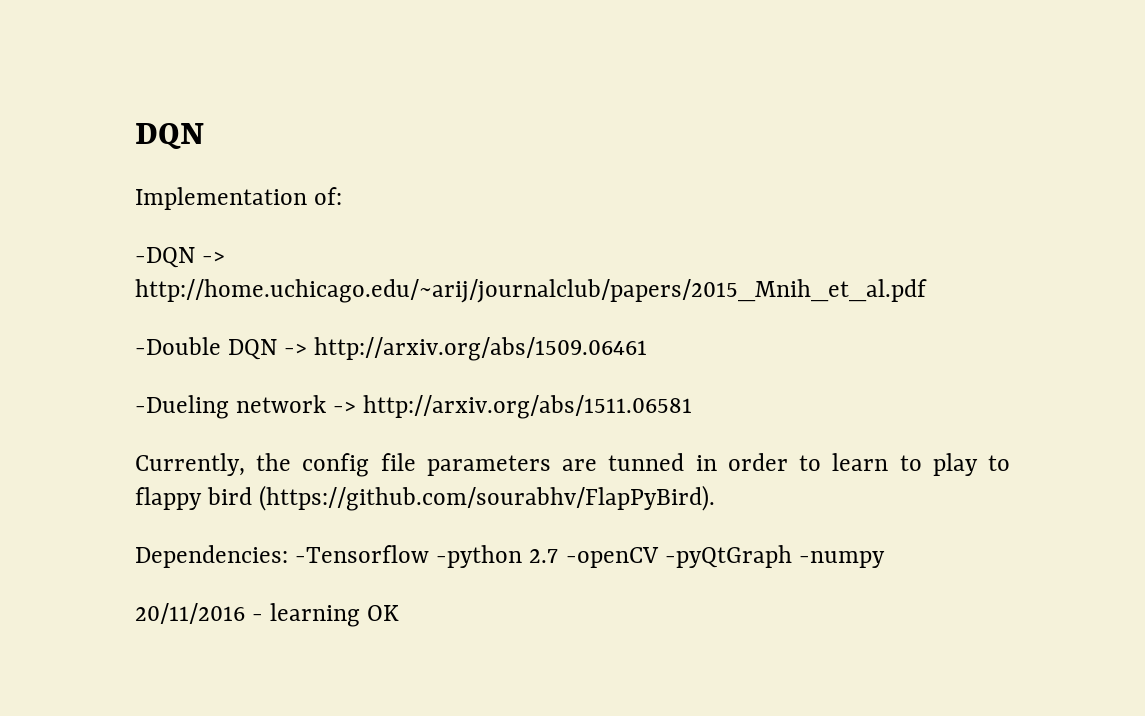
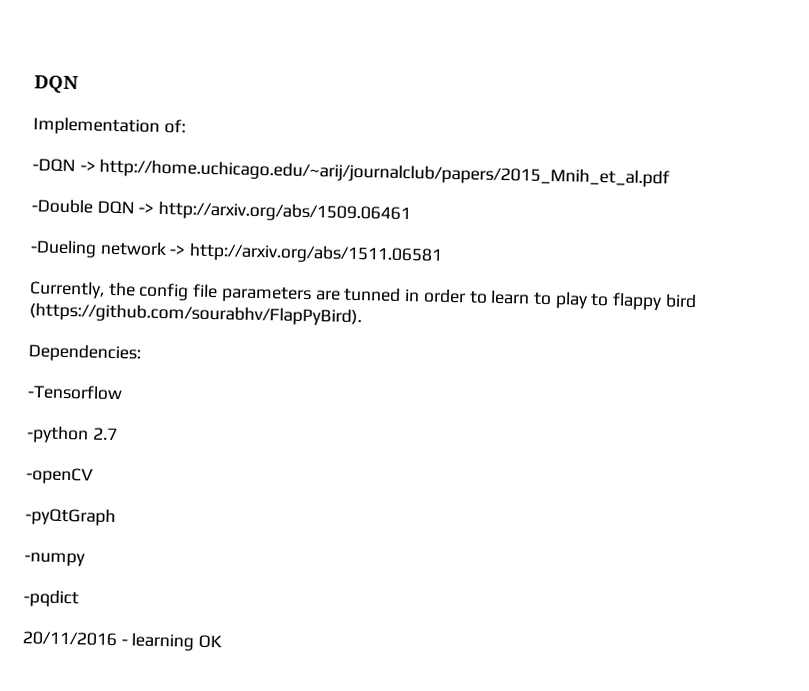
(288, 556) none -> (141, 353) //
(430, 554) none -> (123, 392) //
(559, 556) none -> (118, 434) //
(659, 557) none -> (94, 476) //
(792, 556) none -> (116, 517) //
(885, 559) none -> [23,589,79,608] // -pqdict

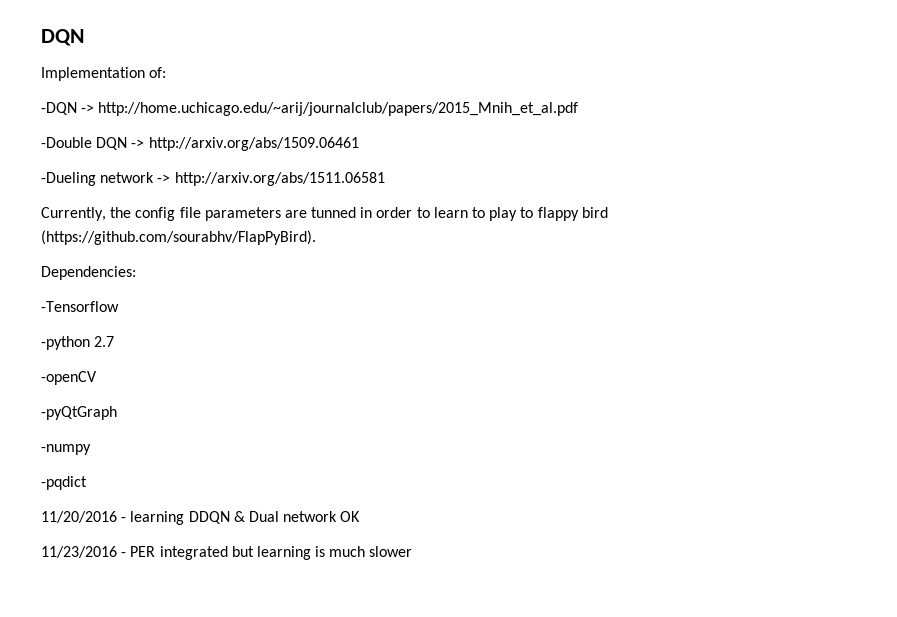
[22,631,117,647] 20/11/2016 -> [41,511,117,523] 11/20/2016
[198,634,223,649] OK -> [188,511,361,524] [41,546,413,560] DDQN & Dual network OK // 11/23/2016 - PER integrated but learning is much slower

